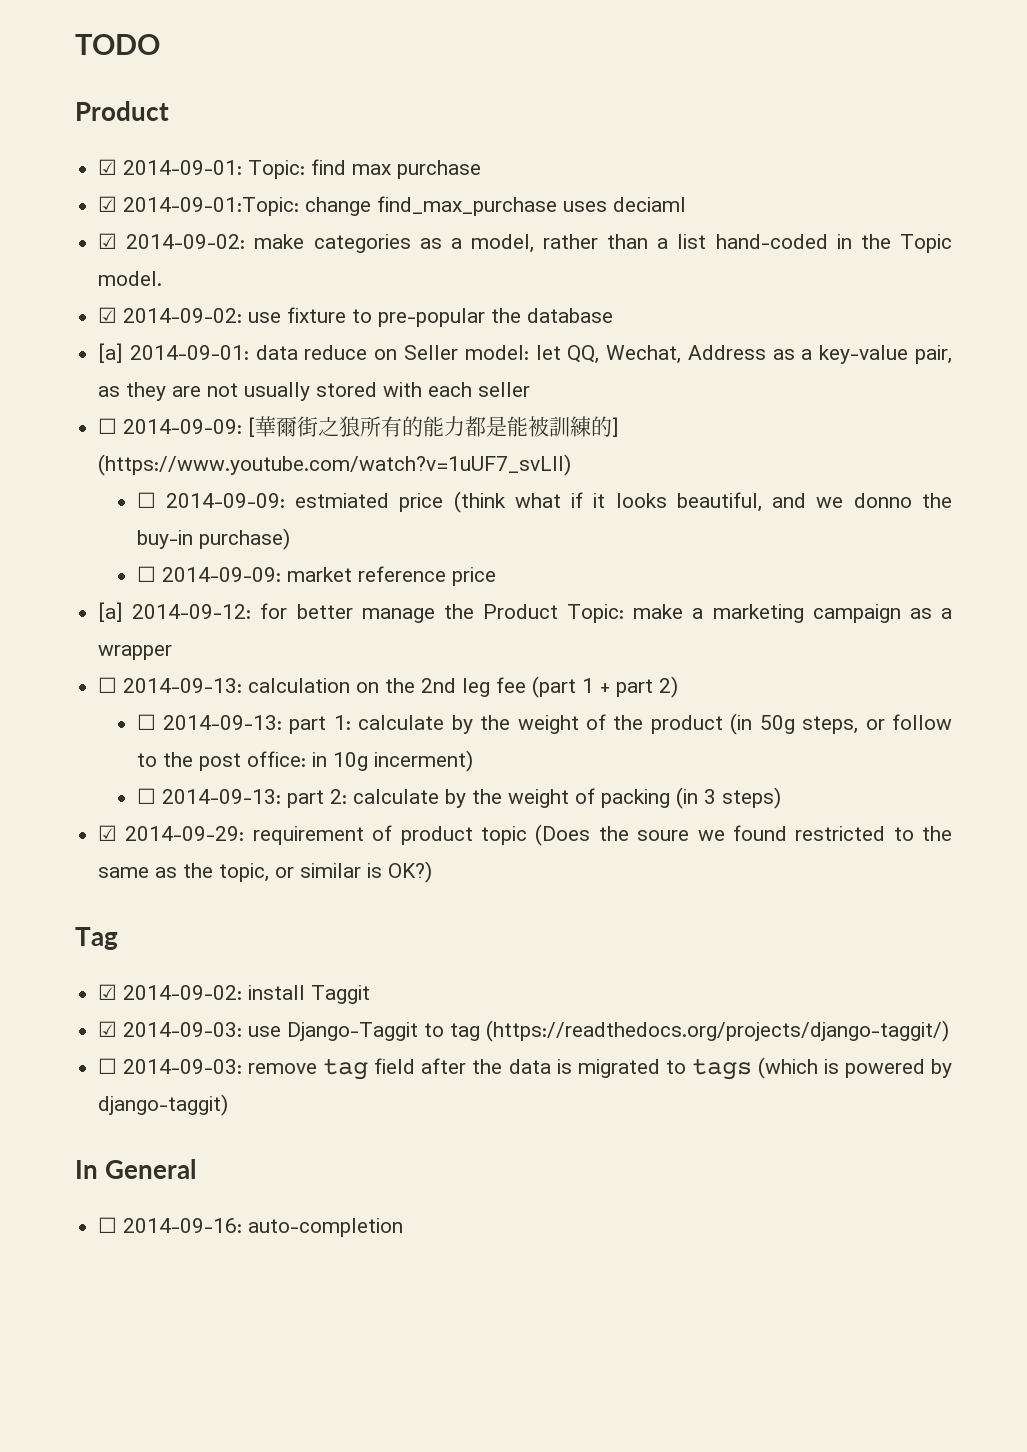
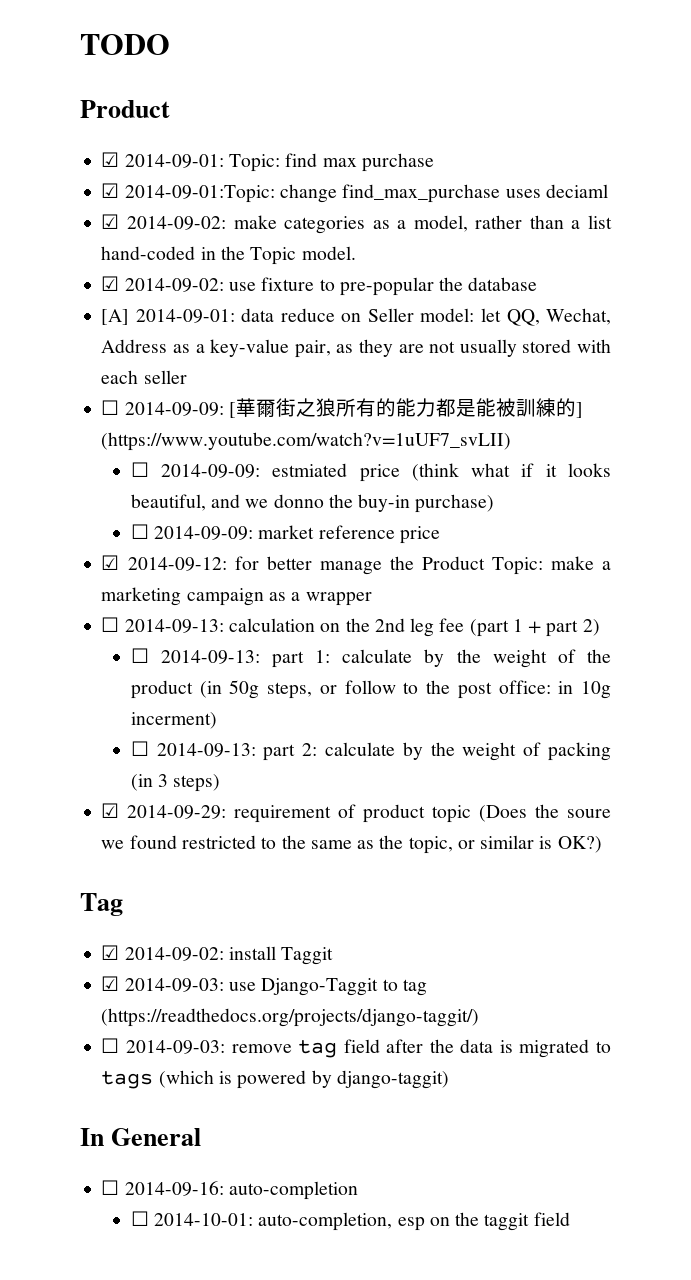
[98,343,124,363] [a] -> [101,309,130,325] [A]
[98,602,124,622] [a] -> [101,555,120,570] ☑
(404, 1227) none -> [130,1211,570,1231] // ☐ 2014-10-01: auto-completion, esp on the taggit field

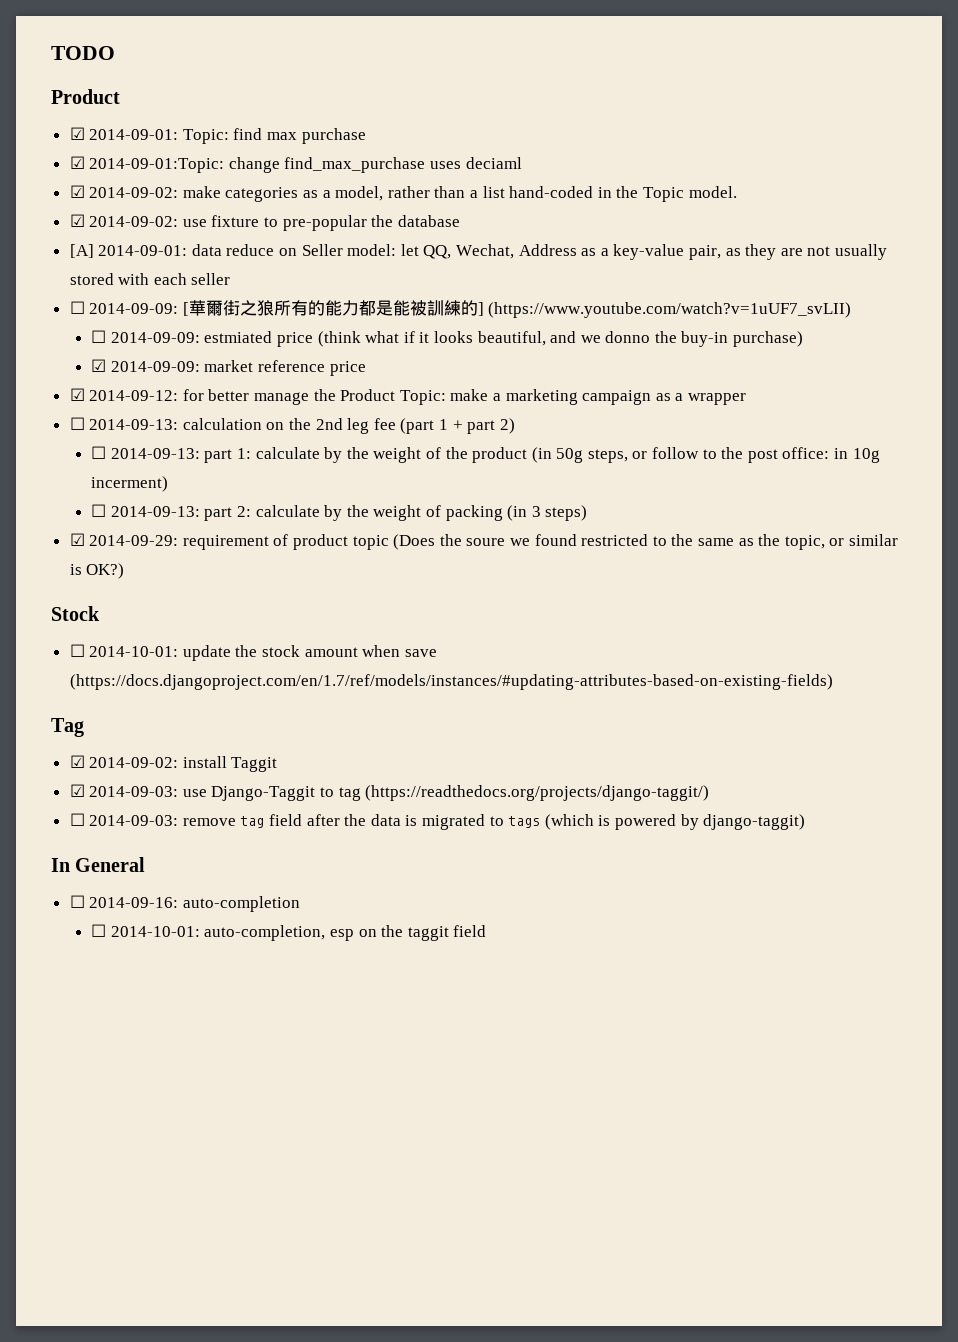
[130,524,149,539] ☐ -> [91,359,107,372] ☑
(602, 844) none -> [51,606,100,621] [69,644,437,661] [69,674,833,690] // Stock // ☐ 2014-10-01: update the stock amount when save (https://docs.djangoproject.com/en/1.7/ref/models/instances/#updating-attributes-based-on-existing-fields)

